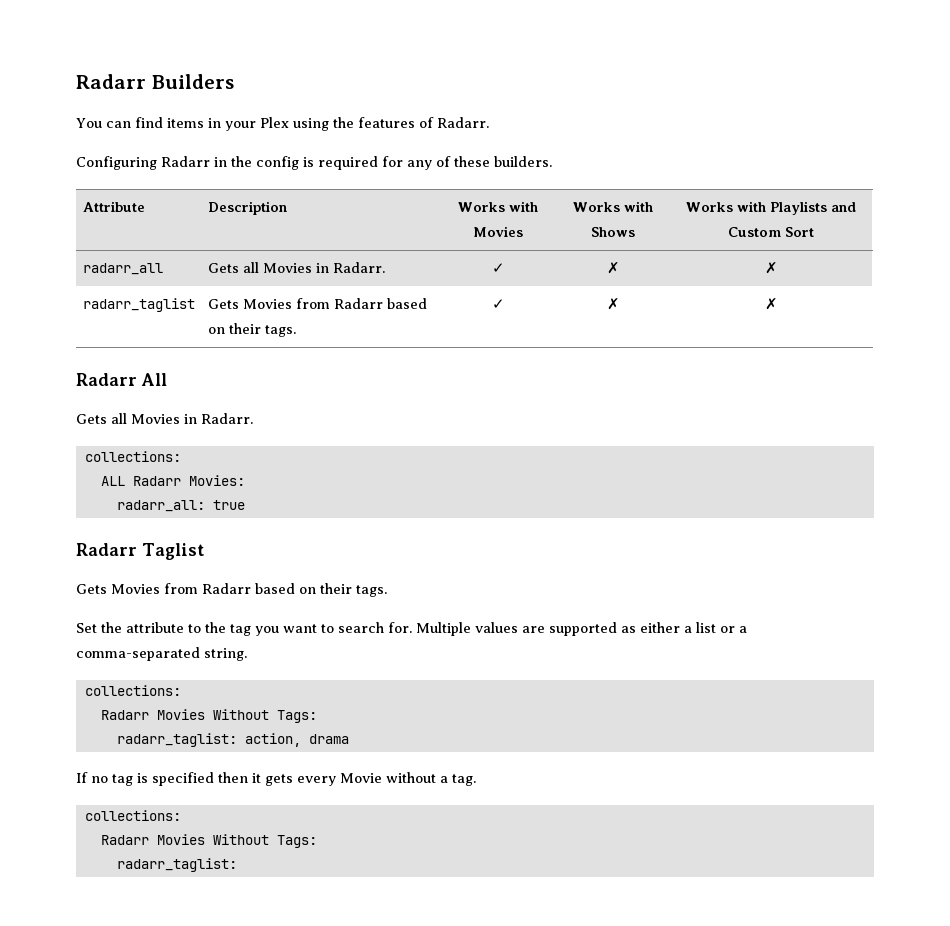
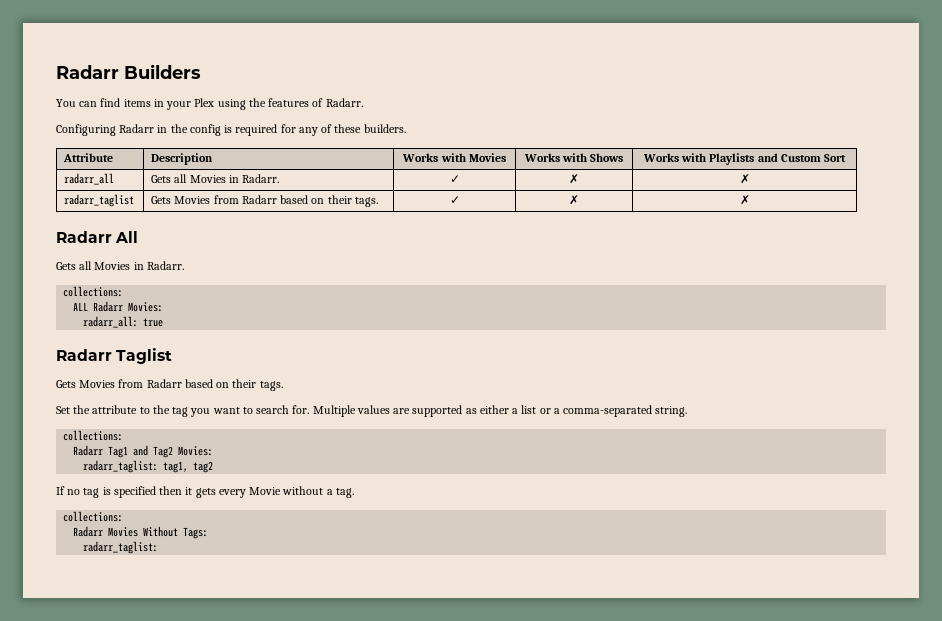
[156,709,317,723] [116,733,349,747] Movies Without Tags: // radarr_taglist: action, drama -> [108,445,214,458] [83,460,214,473] Tag1 and Tag2 Movies: // radarr_taglist: tag1, tag2

